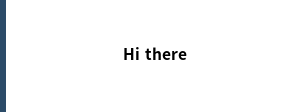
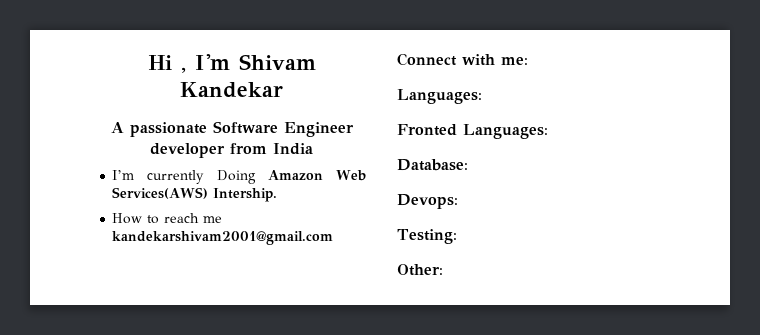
[144,47,187,60] there -> [180,54,316,73] [180,82,283,98] [110,121,354,137] [150,143,313,158] [112,170,367,184] [112,187,278,202] [112,213,223,224] [112,231,334,245] [397,53,528,66] [397,89,482,104] [397,124,548,139] [397,159,468,171] [397,194,458,209] [397,229,457,244] [397,264,443,276] , I'm Shivam Kandekar // A passionate Software Engineer developer from India // I’m currently Doing Amazon Web Services(AWS) Intership. // How to reach me kandekarshivam2001@gmail.com // Connect with me: // Languages: // Fronted Languages: // Database: // Devops: // Testing: // Other:

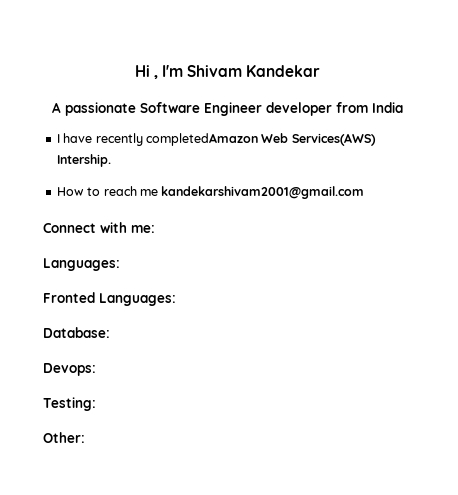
[112,170,324,184] I’m currently Doing Amazon -> [56,133,258,146] I have recently completedAmazon

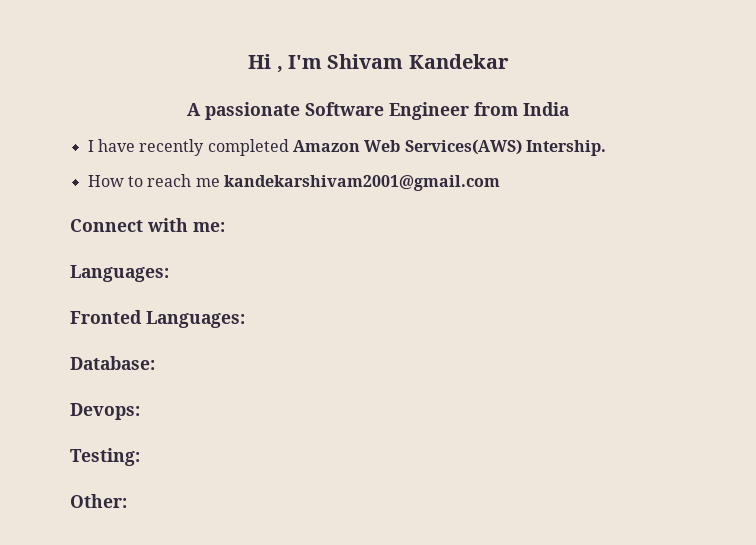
[266,102,332,116] developer -> (469, 111) none
[145,133,258,146] completedAmazon -> [207,139,360,156] completed Amazon

